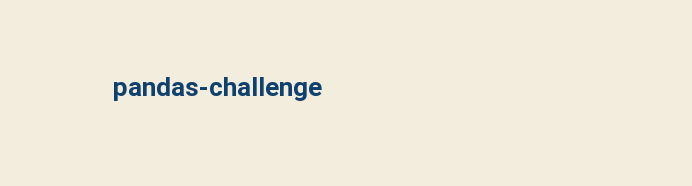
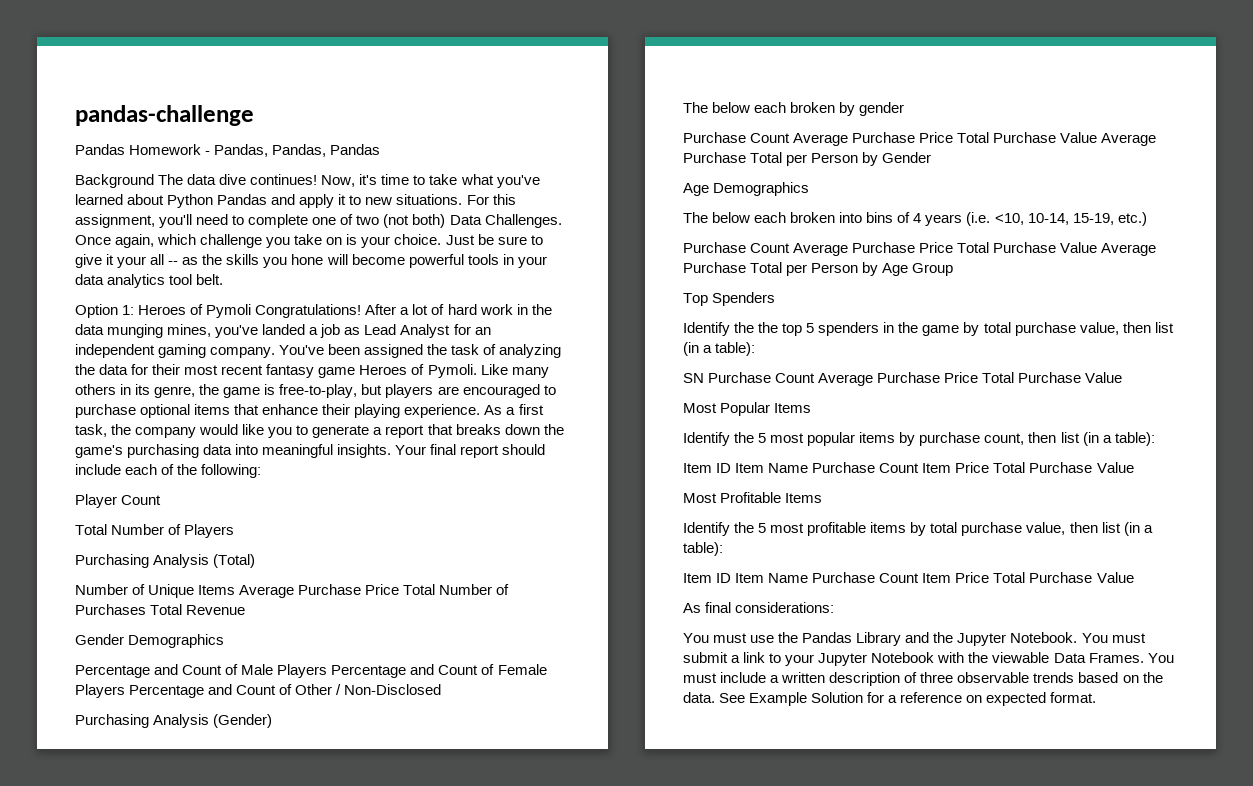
(322, 89) none -> [75,144,381,157] [75,174,540,188] [75,194,516,208] [75,214,562,228] [75,234,543,248] [75,254,547,268] [75,274,224,288] [75,304,552,318] [75,324,491,338] [75,344,562,358] [75,364,549,378] [75,384,556,398] [75,404,544,418] [75,424,564,438] [75,444,546,458] [75,464,262,478] [75,494,162,508] [75,524,235,538] [75,554,256,568] [75,584,510,598] [75,604,246,615] [75,634,225,648] [75,664,547,678] [75,684,442,698] [75,714,273,728] [683,102,905,116] [683,132,1157,146] [683,152,932,166] [683,182,810,196] [683,212,1147,226] [683,242,1157,256] [683,262,954,276] [683,292,776,306] [683,322,1174,336] [683,342,756,356] [683,372,1123,386] [683,402,812,416] [683,432,1155,446] [683,462,1134,473] [683,492,823,503] [683,522,1153,536] [683,542,723,556] [683,572,1134,583] [683,602,835,613] [683,632,1146,646] [683,652,1174,666] [683,672,1163,686] [683,692,1097,706] // Pandas Homework - Pandas, Pandas, Pandas // Background The data dive continues! Now, it's time to take what you've learned about Python Pandas and apply it to new situations. For this assignment, you'll need to complete one of two (not both) Data Challenges. Once again, which challenge you take on is your choice. Just be sure to give it your all -- as the skills you hone will become powerful tools in your data analytics tool belt. // Option 1: Heroes of Pymoli Congratulations! After a lot of hard work in the data munging mines, you've landed a job as Lead Analyst for an independent gaming company. You've been assigned the task of analyzing the data for their most recent fantasy game Heroes of Pymoli. Like many others in its genre, the game is free-to-play, but players are encouraged to purchase optional items that enhance their playing experience. As a first task, the company would like you to generate a report that breaks down the game's purchasing data into meaningful insights. Your final report should include each of the following: // Player Count // Total Number of Players // Purchasing Analysis (Total) // Number of Unique Items Average Purchase Price Total Number of Purchases Total Revenue // Gender Demographics // Percentage and Count of Male Players Percentage and Count of Female Players Percentage and Count of Other / Non-Disclosed // Purchasing Analysis (Gender) // The below each broken by gender // Purchase Count Average Purchase Price Total Purchase Value Average Purchase Total per Person by Gender // Age Demographics // The below each broken into bins of 4 years (i.e. <10, 10-14, 15-19, etc.) // Purchase Count Average Purchase Price Total Purchase Value Average Purchase Total per Person by Age Group // Top Spenders // Identify the the top 5 spenders in the game by total purchase value, then list (in a table): // SN Purchase Count Average Purchase Price Total Purchase Value // Most Popular Items // Identify the 5 most popular items by purchase count, then list (in a table): // Item ID Item Name Purchase Count Item Price Total Purchase Value // Most Profitable Items // Identify the 5 most profitable items by total purchase value, then list (in a table): // Item ID Item Name Purchase Count Item Price Total Purchase Value // As final considerations: // You must use the Pandas Library and the Jupyter Notebook. You must submit a link to your Jupyter Notebook with the viewable Data Frames. You must include a written description of three observable trends based on the data. See Example Solution for a reference on expected format.

